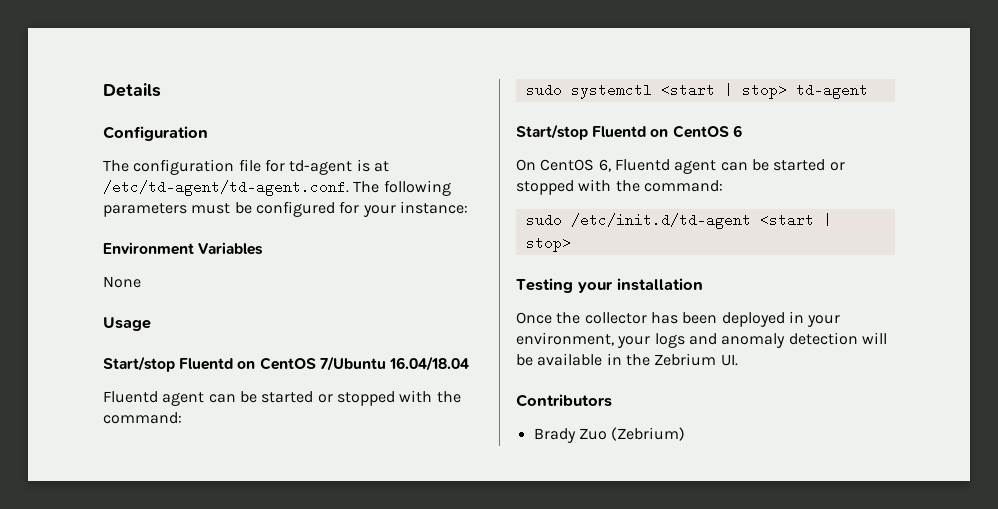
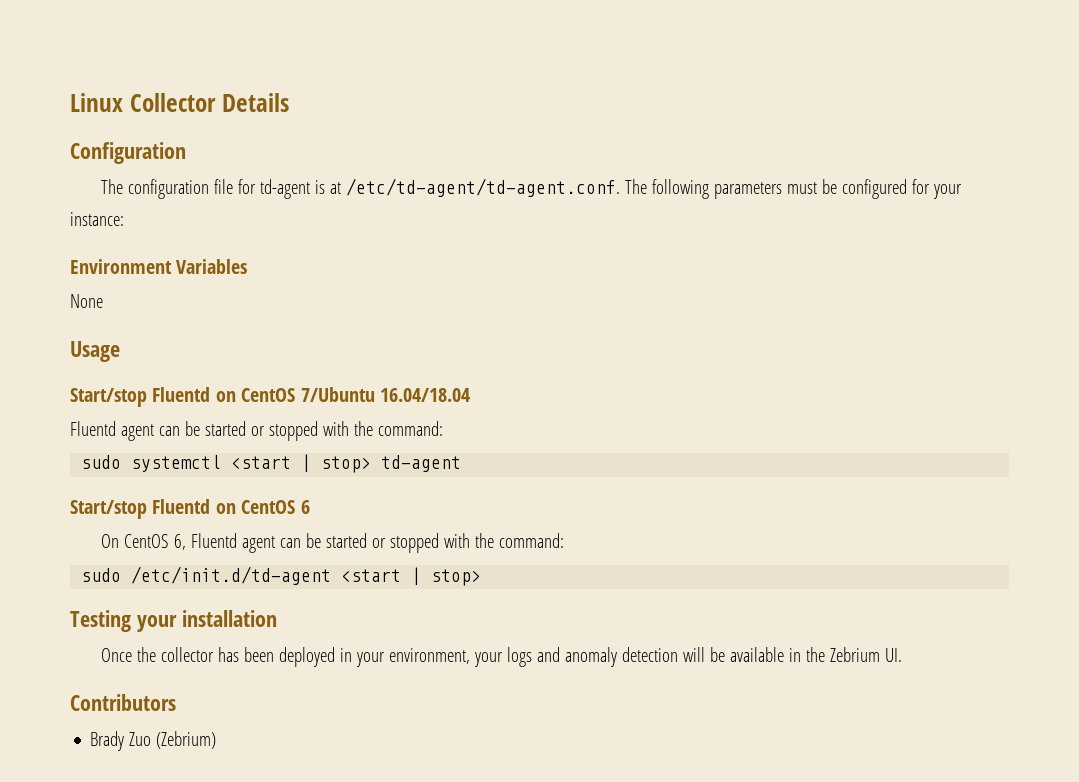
(103, 90) none -> [70,93,216,112] Linux Collector

